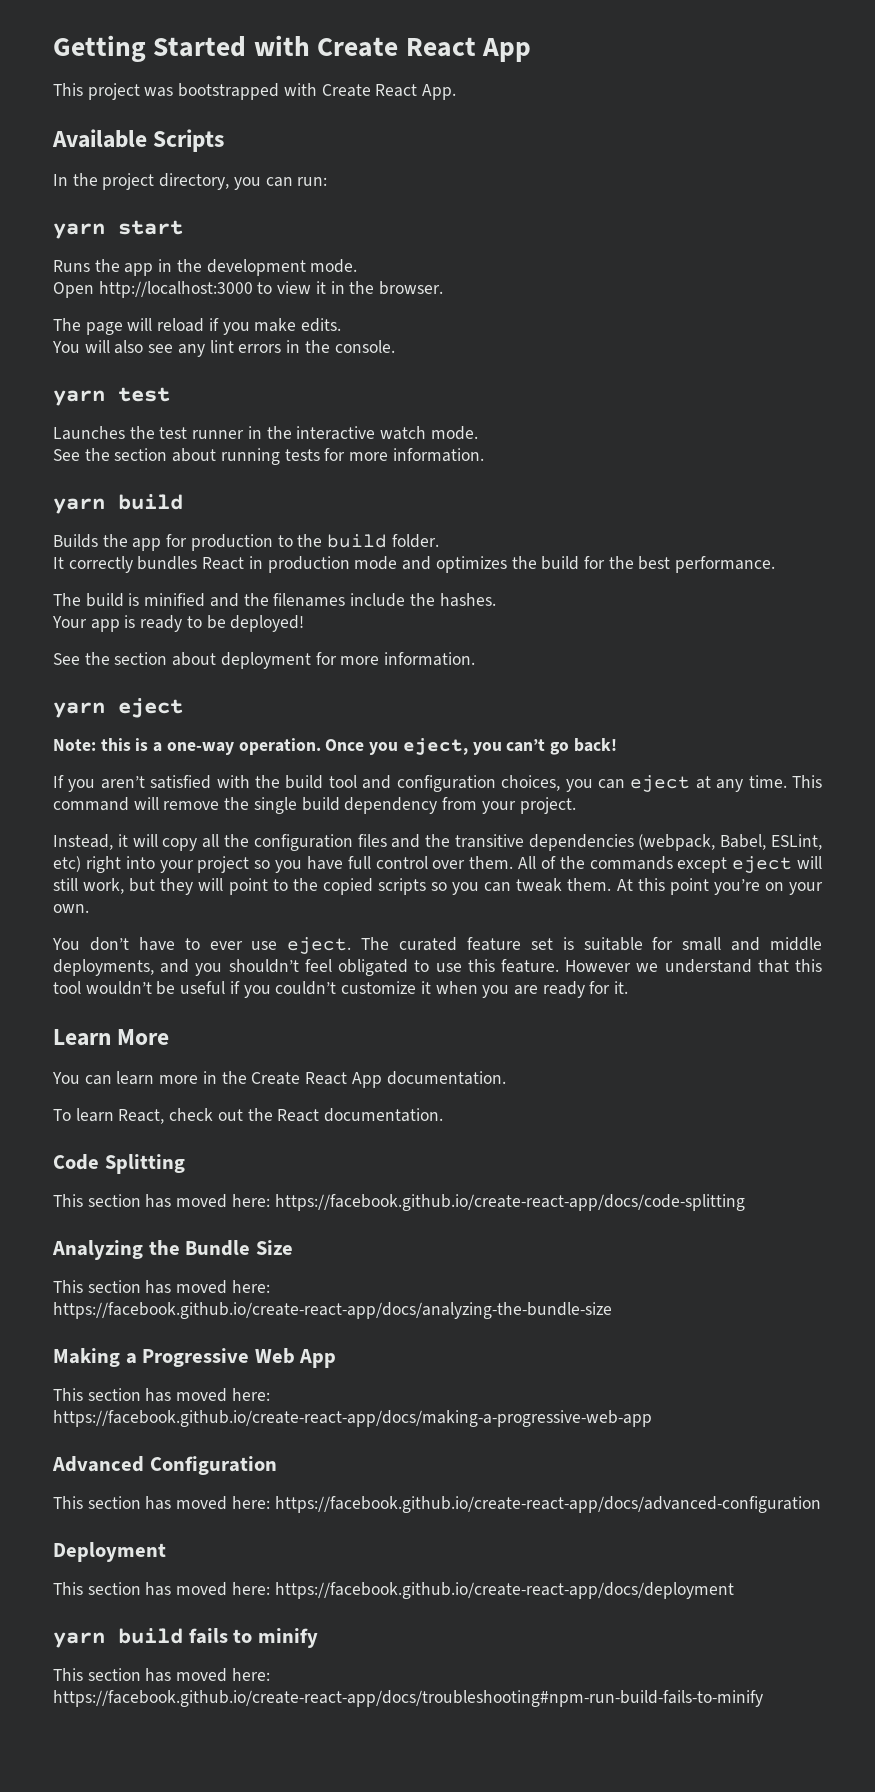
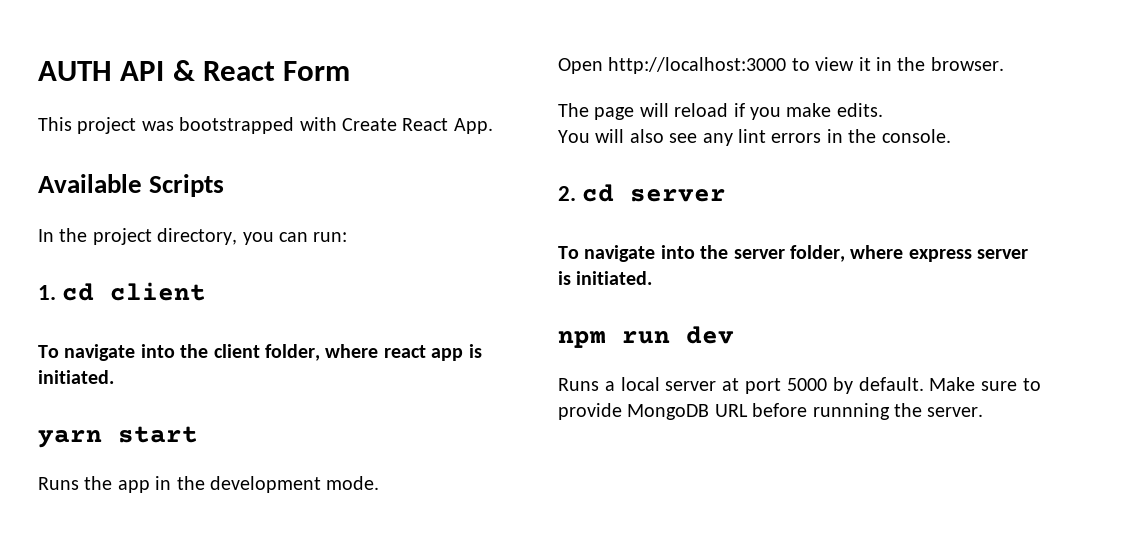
[53,35,532,62] Getting Started with Create React App -> [38,60,351,81] AUTH API & React Form
(328, 181) none -> [38,282,207,301] [38,344,482,361] [38,370,114,384] // 1. cd client // To navigate into the client folder, where react app is initiated.
[53,387,170,406] [53,426,478,440] [53,448,484,465] [53,494,183,514] [53,534,439,551] [53,556,776,573] [53,593,496,607] [52,615,305,632] [53,652,476,669] [53,698,183,718] [53,738,617,755] [53,775,822,792] [53,797,576,814] [53,834,823,851] [53,856,822,873] [53,878,824,895] [53,904,89,913] [52,937,822,954] [53,959,822,976] [53,981,629,998] [53,1029,170,1046] [52,1071,506,1088] [53,1108,444,1124] [53,1154,185,1174] [53,1194,745,1211] [52,1240,293,1260] [53,1280,270,1294] [53,1302,612,1319] [53,1348,337,1368] [53,1388,270,1402] [53,1410,652,1427] [52,1456,277,1475] [53,1496,821,1513] [53,1542,166,1562] [53,1582,734,1599] [53,1628,318,1648] [53,1668,270,1682] [53,1690,763,1707] yarn test // Launches the test runner in the interactive watch mode. // See the section about running tests for more information. // yarn build // Builds the app for production to the build folder. // It correctly bundles React in production mode and optimizes the build for the best performance. // The build is minified and the filenames include the hashes. // Your app is ready to be deployed! // See the section about deployment for more information. // yarn eject // Note: this is a one-way operation. Once you eject, you can’t go back! // If you aren’t satisfied with the build tool and configuration choices, you can eject at any time. This command will remove the single build dependency from your project. // Instead, it will copy all the configuration files and the transitive dependencies (webpack, Babel, ESLint, etc) right into your project so you have full control over them. All of the commands except eject will still work, but they will point to the copied scripts so you can tweak them. At this point you’re on your own. // You don’t have to ever use eject. The curated feature set is suitable for small and middle deployments, and you shouldn’t feel obligated to use this feature. However we understand that this tool wouldn’t be useful if you couldn’t customize it when you are ready for it. // Learn More // You can learn more in the Create React App documentation. // To learn React, check out the React documentation. // Code Splitting // This section has moved here: https://facebook.github.io/create-react-app/docs/code-splitting // Analyzing the Bundle Size // This section has moved here: https://facebook.github.io/create-react-app/docs/analyzing-the-bundle-size // Making a Progressive Web App // This section has moved here: https://facebook.github.io/create-react-app/docs/making-a-progressive-web-app // Advanced Configuration // This section has moved here: https://facebook.github.io/create-react-app/docs/advanced-configuration // Deployment // This section has moved here: https://facebook.github.io/create-react-app/docs/deployment // yarn build fails to minify // This section has moved here: https://facebook.github.io/create-react-app/docs/troubleshooting#npm-run-build-fails-to-minify -> [558,184,727,202] [558,245,1029,262] [558,271,653,285] [558,326,734,348] [558,377,1041,394] [558,403,984,420] 2. cd server // To navigate into the server folder, where express server is initiated. // npm run dev // Runs a local server at port 5000 by default. Make sure to provide MongoDB URL before runnning the server.

